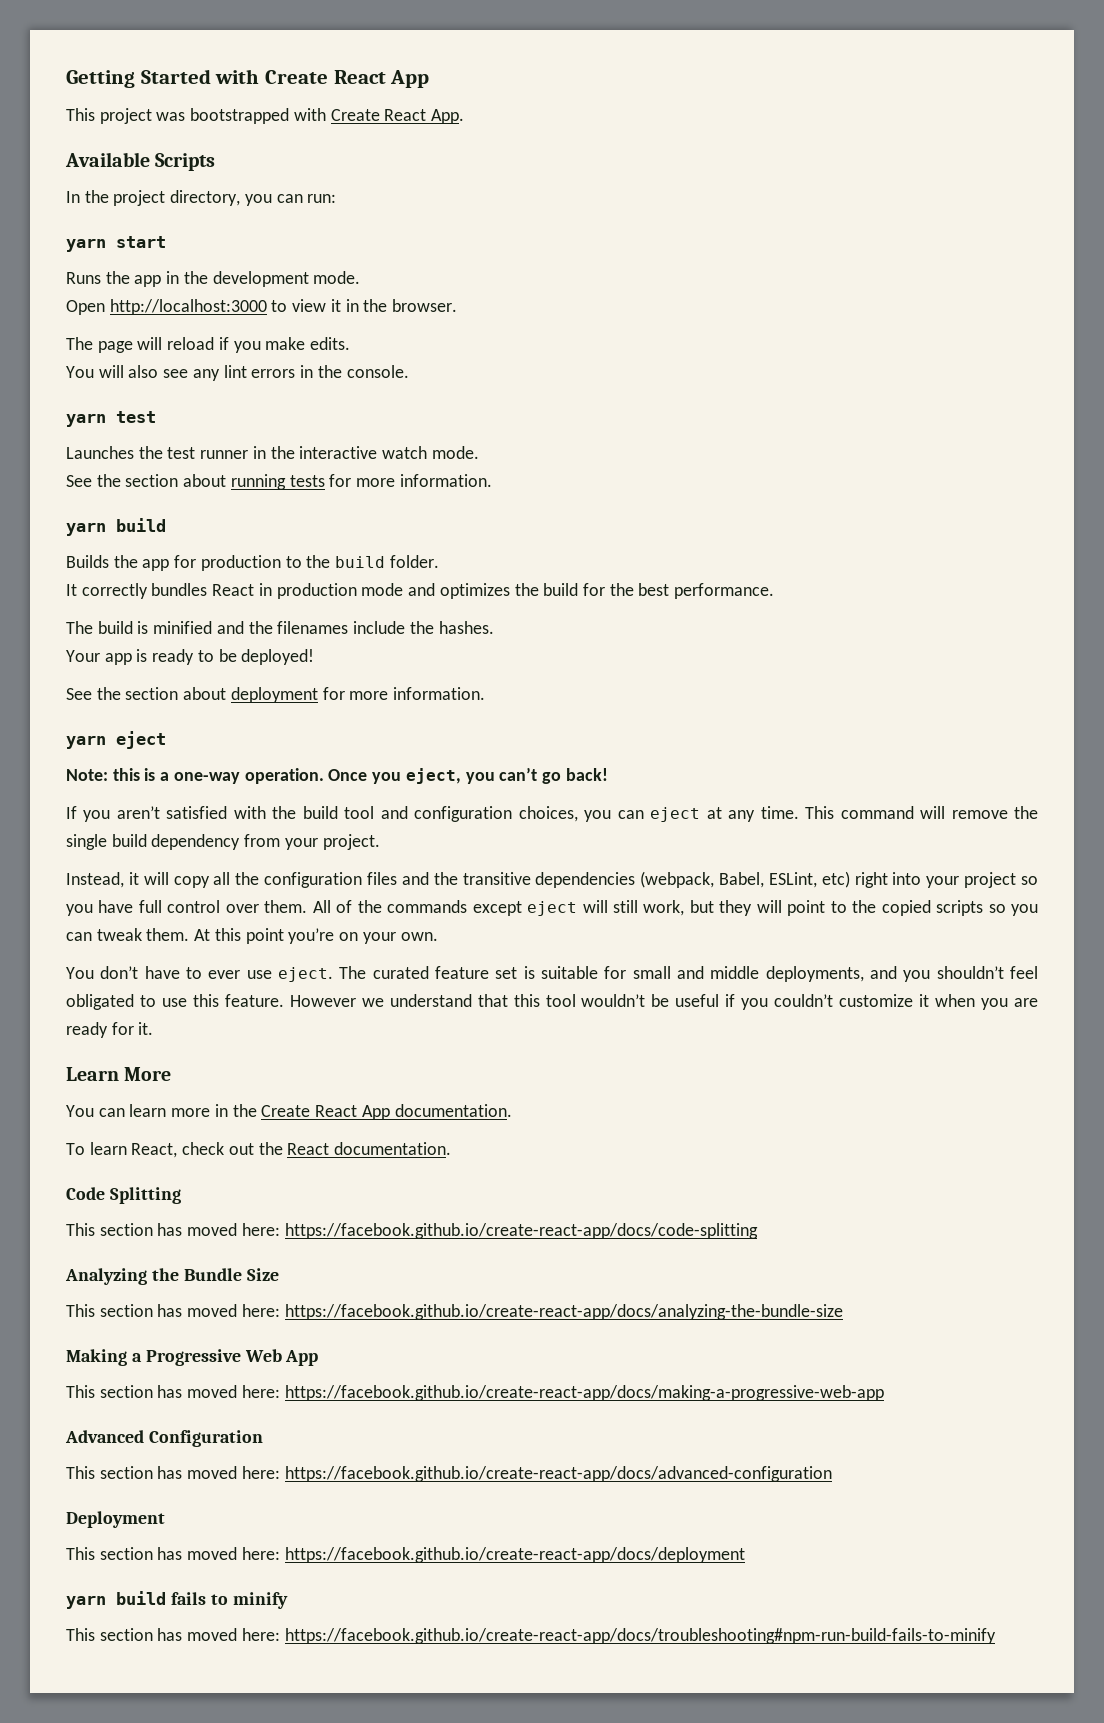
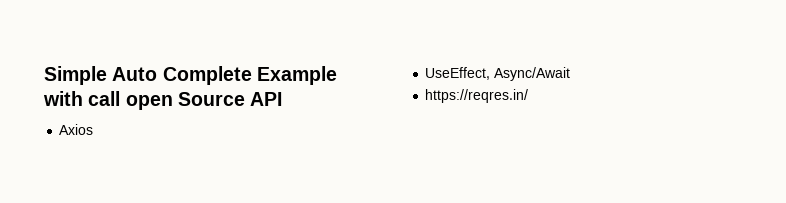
[66,69,430,88] [66,108,465,124] [65,152,216,171] [66,190,337,206] [66,236,166,252] [66,271,361,287] [66,299,458,315] [66,337,351,353] [66,365,409,381] [66,411,156,427] [66,446,479,459] [66,474,492,490] [66,518,166,536] [66,555,439,571] [66,583,775,599] [66,621,494,634] [66,649,315,665] [66,687,486,703] [66,731,166,749] [66,767,608,784] [66,806,1038,822] [66,834,380,850] [66,871,1039,888] [66,900,1039,916] [66,928,438,944] [66,966,1039,982] [66,994,1038,1010] [66,1022,154,1038] [66,1067,172,1081] [66,1104,512,1120] [66,1142,452,1158] [66,1187,181,1204] [66,1223,758,1239] [65,1268,279,1285] [66,1304,843,1320] [66,1349,319,1366] [66,1385,884,1401] [65,1430,263,1447] [66,1466,832,1482] [66,1511,165,1528] [66,1547,745,1563] [66,1591,288,1609] [66,1628,996,1644] Getting Started with Create React App // This project was bootstrapped with Create React App. // Available Scripts // In the project directory, you can run: // yarn start // Runs the app in the development mode. // Open http://localhost:3000 to view it in the browser. // The page will reload if you make edits. // You will also see any lint errors in the console. // yarn test // Launches the test runner in the interactive watch mode. // See the section about running tests for more information. // yarn build // Builds the app for production to the build folder. // It correctly bundles React in production mode and optimizes the build for the best performance. // The build is minified and the filenames include the hashes. // Your app is ready to be deployed! // See the section about deployment for more information. // yarn eject // Note: this is a one-way operation. Once you eject, you can’t go back! // If you aren’t satisfied with the build tool and configuration choices, you can eject at any time. This command will remove the single build dependency from your project. // Instead, it will copy all the configuration files and the transitive dependencies (webpack, Babel, ESLint, etc) right into your project so you have full control over them. All of the commands except eject will still work, but they will point to the copied scripts so you can tweak them. At this point you’re on your own. // You don’t have to ever use eject. The curated feature set is suitable for small and middle deployments, and you shouldn’t feel obligated to use this feature. However we understand that this tool wouldn’t be useful if you couldn’t customize it when you are ready for it. // Learn More // You can learn more in the Create React App documentation. // To learn React, check out the React documentation. // Code Splitting // This section has moved here: https://facebook.github.io/create-react-app/docs/code-splitting // Analyzing the Bundle Size // This section has moved here: https://facebook.github.io/create-react-app/docs/analyzing-the-bundle-size // Making a Progressive Web App // This section has moved here: https://facebook.github.io/create-react-app/docs/making-a-progressive-web-app // Advanced Configuration // This section has moved here: https://facebook.github.io/create-react-app/docs/advanced-configuration // Deployment // This section has moved here: https://facebook.github.io/create-react-app/docs/deployment // yarn build fails to minify // This section has moved here: https://facebook.github.io/create-react-app/docs/troubleshooting#npm-run-build-fails-to-minify -> [44,66,337,85] [43,91,283,110] [59,124,94,135] [425,67,571,81] [425,89,529,103] Simple Auto Complete Example with call open Source API // Axios // UseEffect, Async/Await // https://reqres.in/

